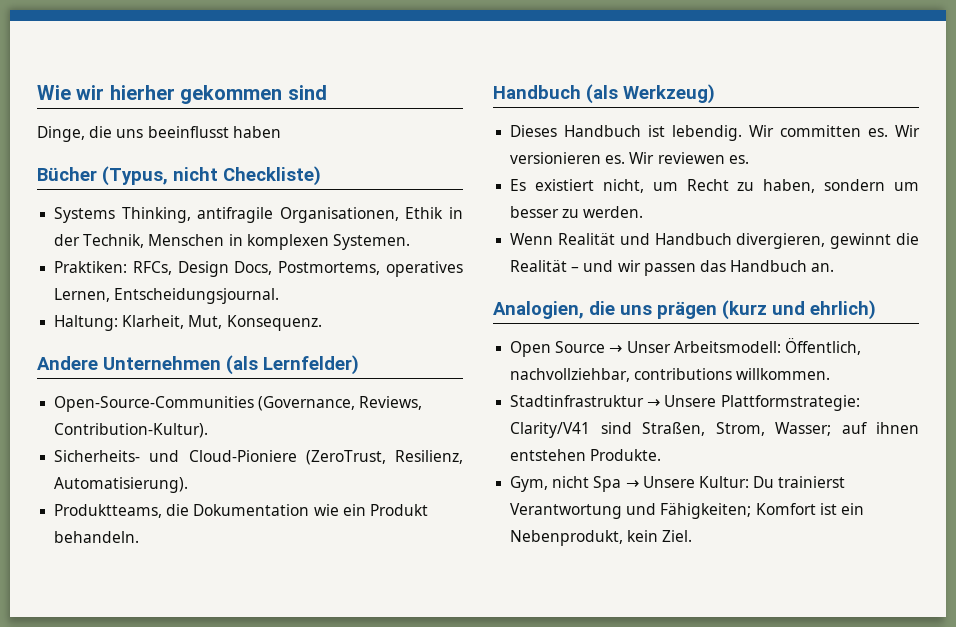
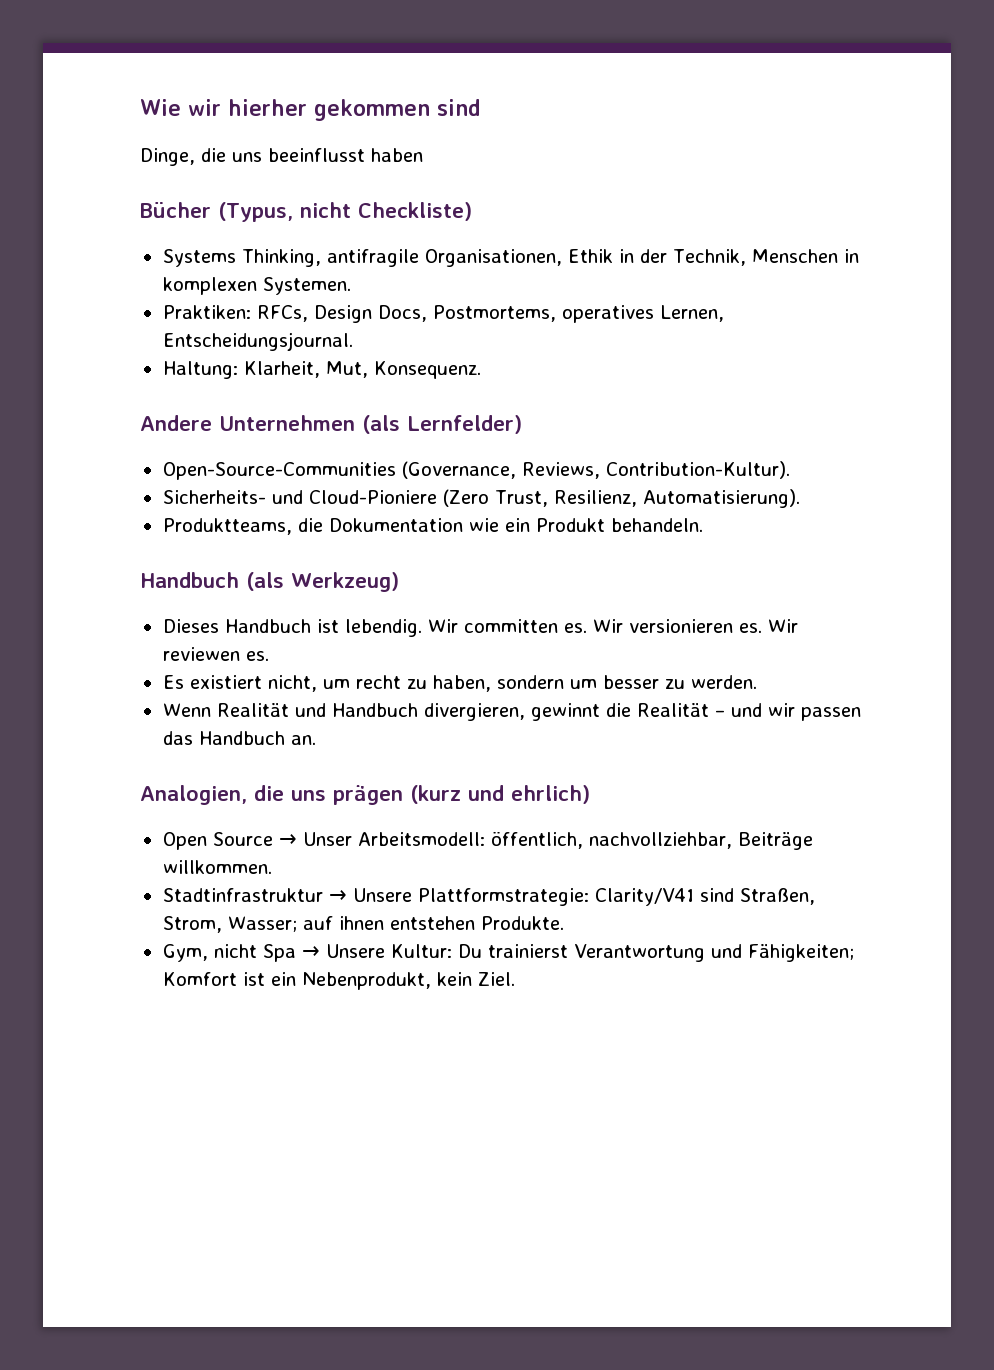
[305,450,386,465] (ZeroTrust, -> [442,489,548,507] (Zero Trust,
[686,179,729,191] Recht -> [355,675,401,689] recht
[784,338,861,355] [510,368,733,382] Öffentlich, nachvollziehbar, contributions -> [490,831,813,850] öffentlich, nachvollziehbar, Beiträge

